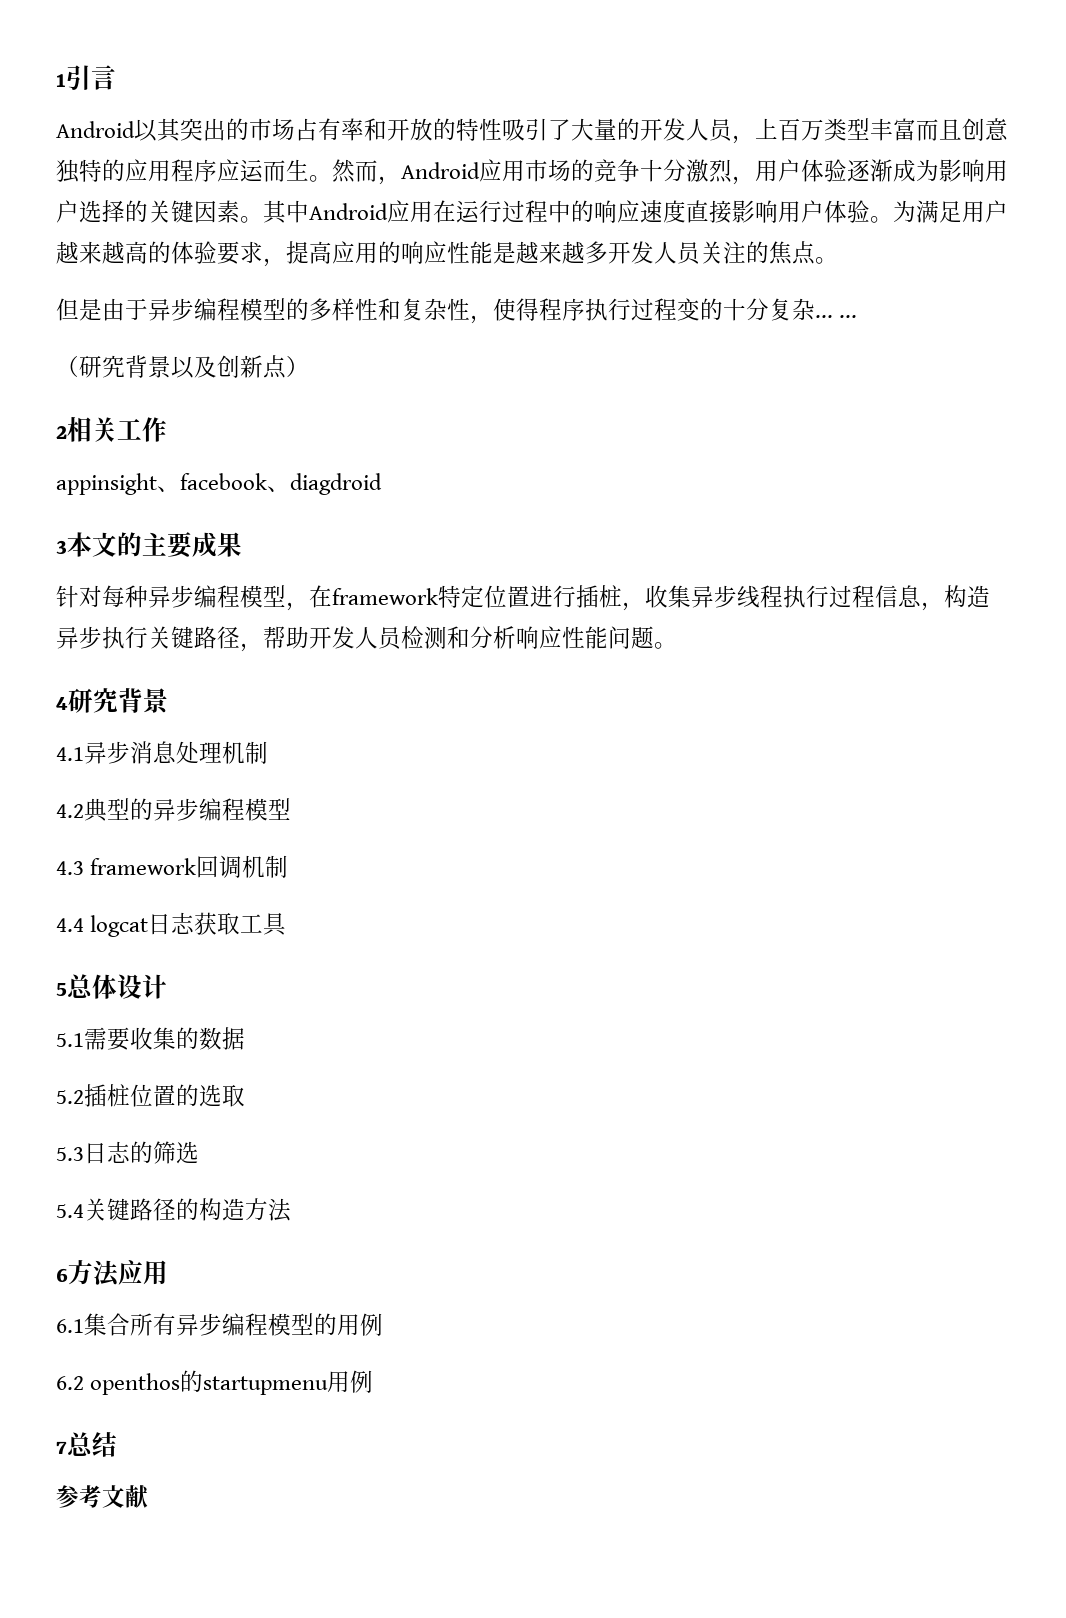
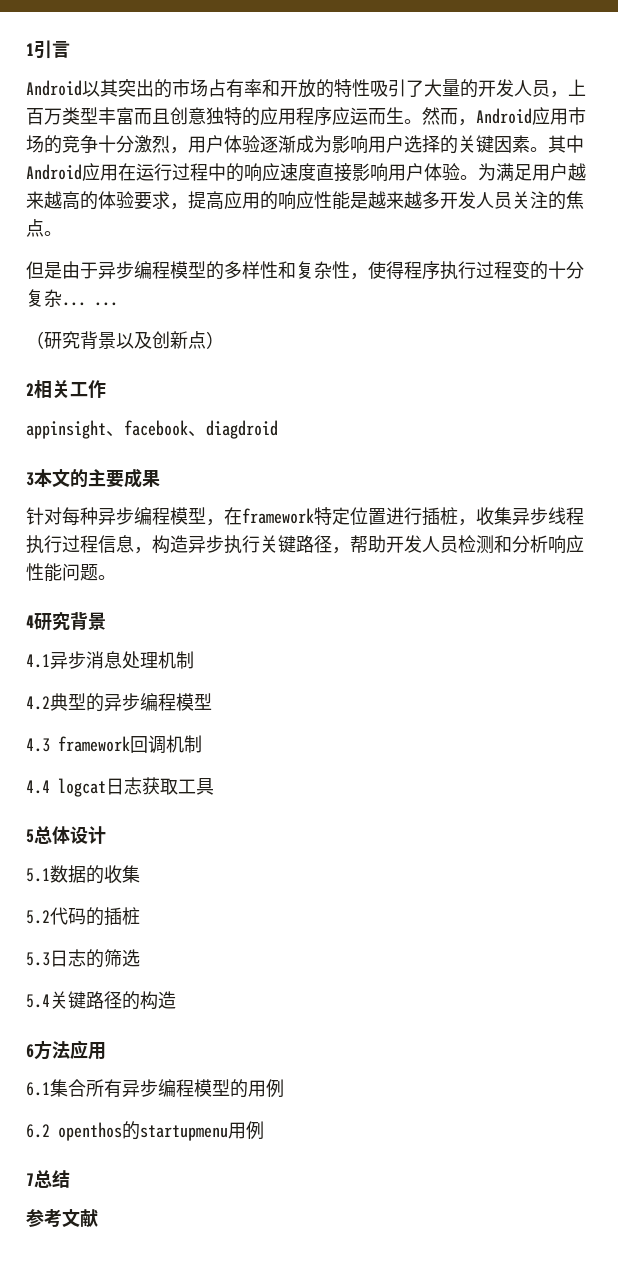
[84,1027,245,1051] 需要收集的数据 -> [50,865,140,884] 数据的收集
[84,1084,245,1107] 插桩位置的选取 -> [50,907,140,926] 代码的插桩
[245,1198,291,1222] 方法 -> (176, 1000) none

